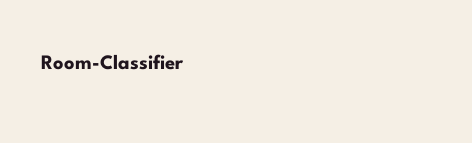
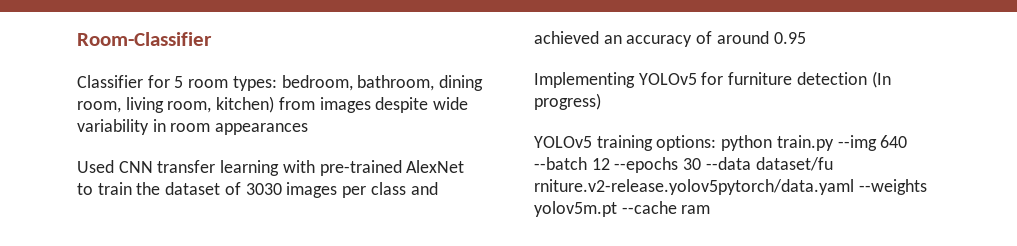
(184, 62) none -> [77,75,484,91] [77,96,469,113] [77,119,309,135] [77,160,465,176] [77,182,438,198] [534,31,806,47] [534,71,891,88] [534,93,601,110] [534,135,908,151] [534,157,833,173] [534,179,927,195] [534,201,711,217] // Classifier for 5 room types: bedroom, bathroom, dining room, living room, kitchen) from images despite wide variability in room appearances // Used CNN transfer learning with pre-trained AlexNet to train the dataset of 3030 images per class and achieved an accuracy of around 0.95 // Implementing YOLOv5 for furniture detection (In progress) // YOLOv5 training options: python train.py --img 640 --batch 12 --epochs 30 --data dataset/fu rniture.v2-release.yolov5pytorch/data.yaml --weights yolov5m.pt --cache ram

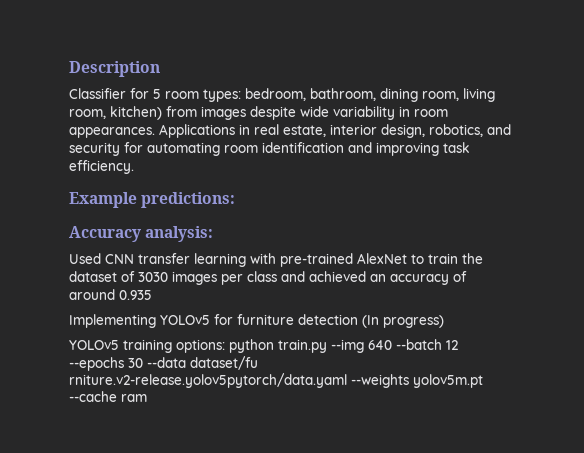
[77,32,212,46] Room-Classifier -> [69,61,160,77] Description
[215,123,309,135] appearances -> [69,124,511,138] [69,142,470,156] [69,160,134,174] [69,192,236,208] [69,226,214,242] appearances. Applications in real estate, interior design, robotics, and security for automating room identification and improving task efficiency. // Example predictions: // Accuracy analysis:
[773,32,806,44] 0.95 -> [119,290,152,300] 0.935

